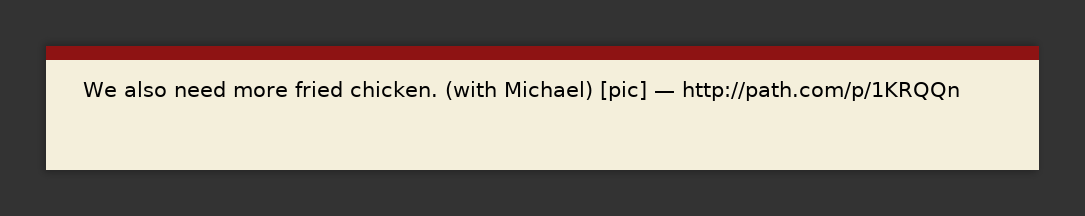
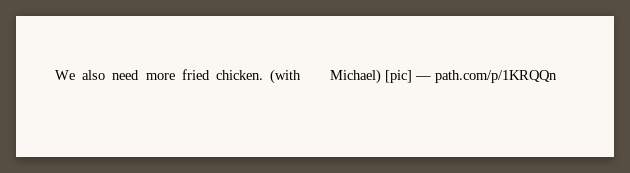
[681,81,960,101] http://path.com/p/1KRQQn -> [435,70,557,83] path.com/p/1KRQQn

